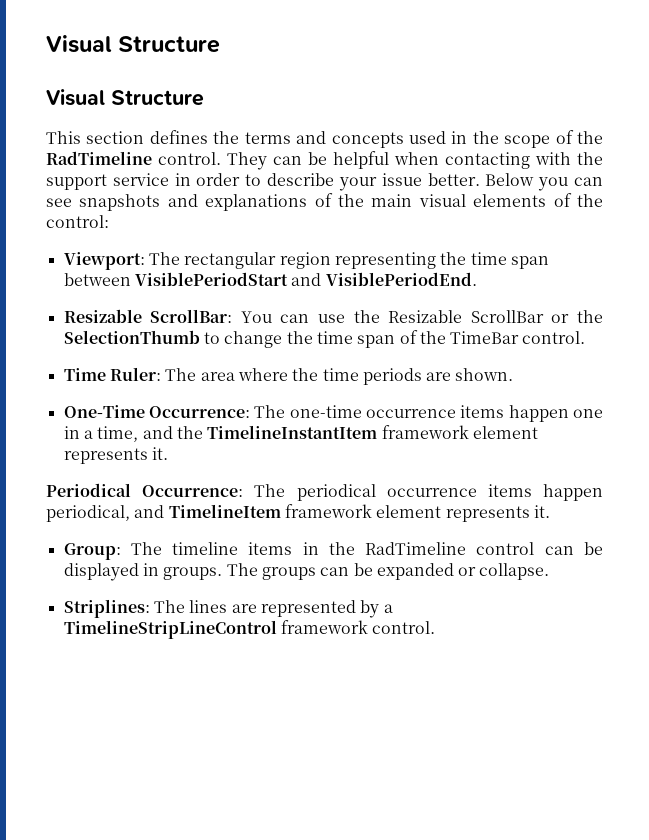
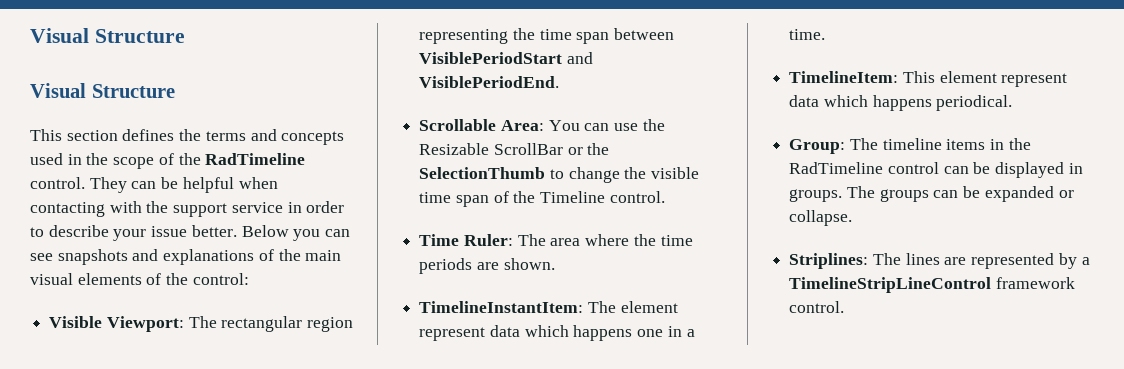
(109, 221) none -> [49,316,103,328] Visible
[63,309,233,323] Resizable ScrollBar: -> [419,119,544,131] Scrollable Area:
(313, 337) none -> [651,167,700,179] visible
[450,331,520,344] TimeBar -> [540,191,606,203] Timeline
[63,405,603,422] [63,425,538,442] [63,447,168,464] [46,483,604,501] [46,504,550,522] One-Time Occurrence: The one-time occurrence items happen one in a time, and the TimelineInstantItem framework element represents it. // Periodical Occurrence: The periodical occurrence items happen periodical, and TimelineItem framework element represents it. -> [419,301,678,313] [419,325,695,341] [789,29,826,40] [789,71,1068,87] [789,95,1013,111] TimelineInstantItem: The element represent data which happens one in a time. // TimelineItem: This element represent data which happens periodical.

